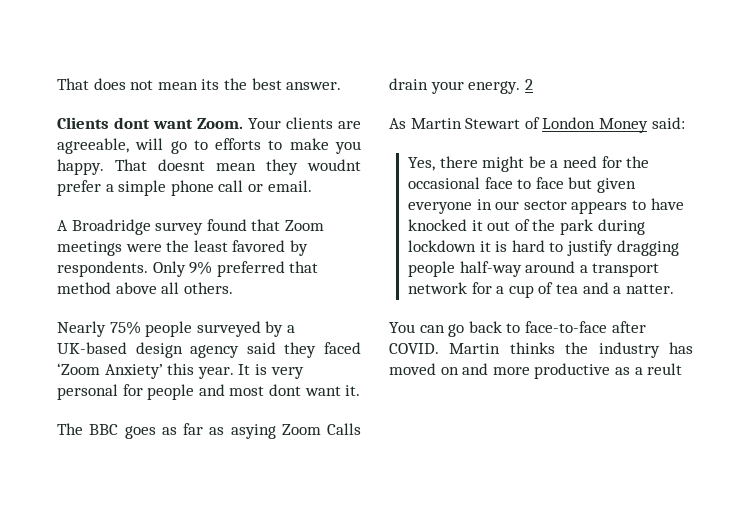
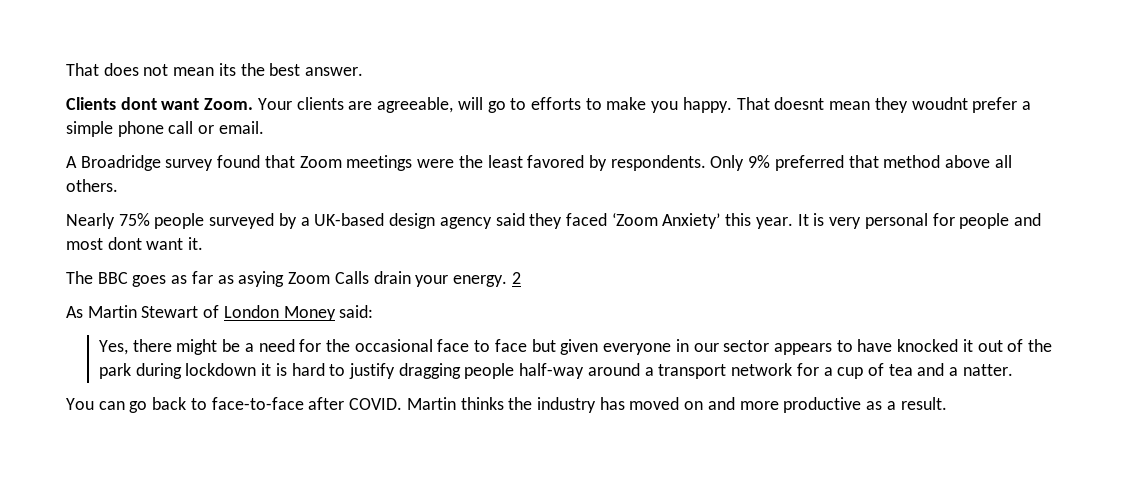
[647,363,683,375] reult -> [900,397,947,410] result.

